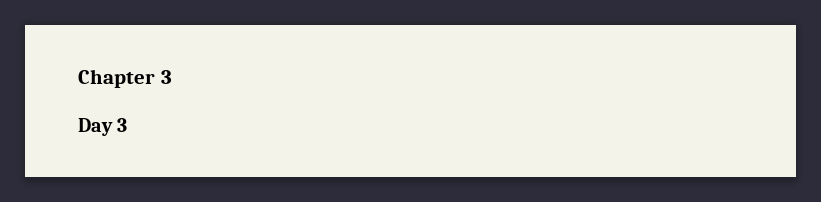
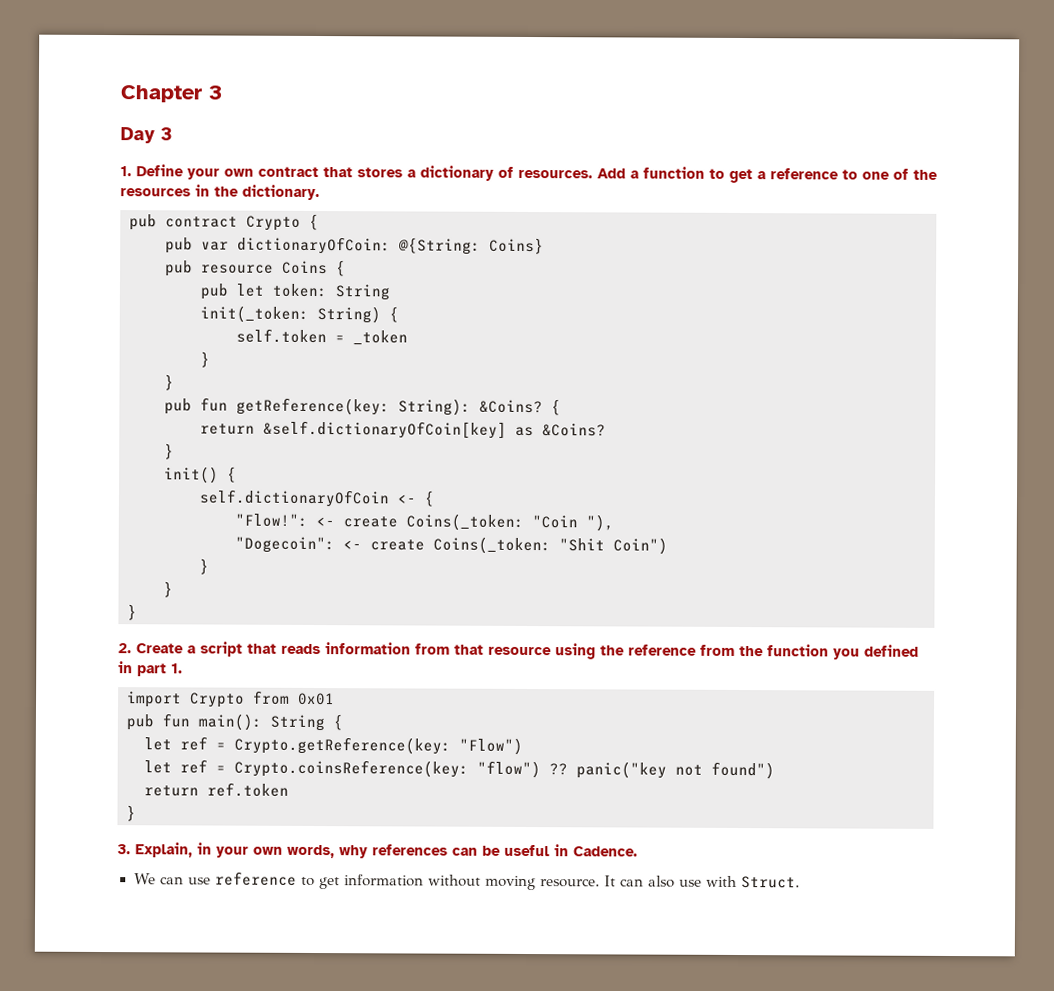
(128, 125) none -> [120,164,938,184] [120,184,320,201] [129,213,319,231] [165,236,544,255] [165,260,346,277] [200,283,390,301] [200,305,399,324] [236,328,408,346] [200,351,210,368] [164,374,174,391] [164,397,561,416] [200,420,606,439] [164,443,174,460] [164,466,237,484] [199,489,435,508] [235,513,614,532] [235,536,668,555] [199,558,209,575] [163,581,173,598] [127,604,137,621] [118,641,919,660] [118,661,183,677] [126,690,335,708] [126,713,343,732] [144,736,523,755] [144,759,775,780] [144,782,289,797] [126,805,136,822] [117,842,638,859] [133,871,801,891] // 1. Define your own contract that stores a dictionary of resources. Add a function to get a reference to one of the resources in the dictionary. // pub contract Crypto { // pub var dictionaryOfCoin: @{String: Coins} // pub resource Coins { // pub let token: String // init(_token: String) { // self.token = _token // } // } // pub fun getReference(key: String): &Coins? { // return &self.dictionaryOfCoin[key] as &Coins? // } // init() { // self.dictionaryOfCoin <- { // "Flow!": <- create Coins(_token: "Coin "), // "Dogecoin": <- create Coins(_token: "Shit Coin") // } // } // } // 2. Create a script that reads information from that resource using the reference from the function you defined in part 1. // import Crypto from 0x01 // pub fun main(): String { // let ref = Crypto.getReference(key: "Flow") // let ref = Crypto.coinsReference(key: "flow") ?? panic("key not found") // return ref.token // } // 3. Explain, in your own words, why references can be useful in Cadence. // We can use reference to get information without moving resource. It can also use with Struct.

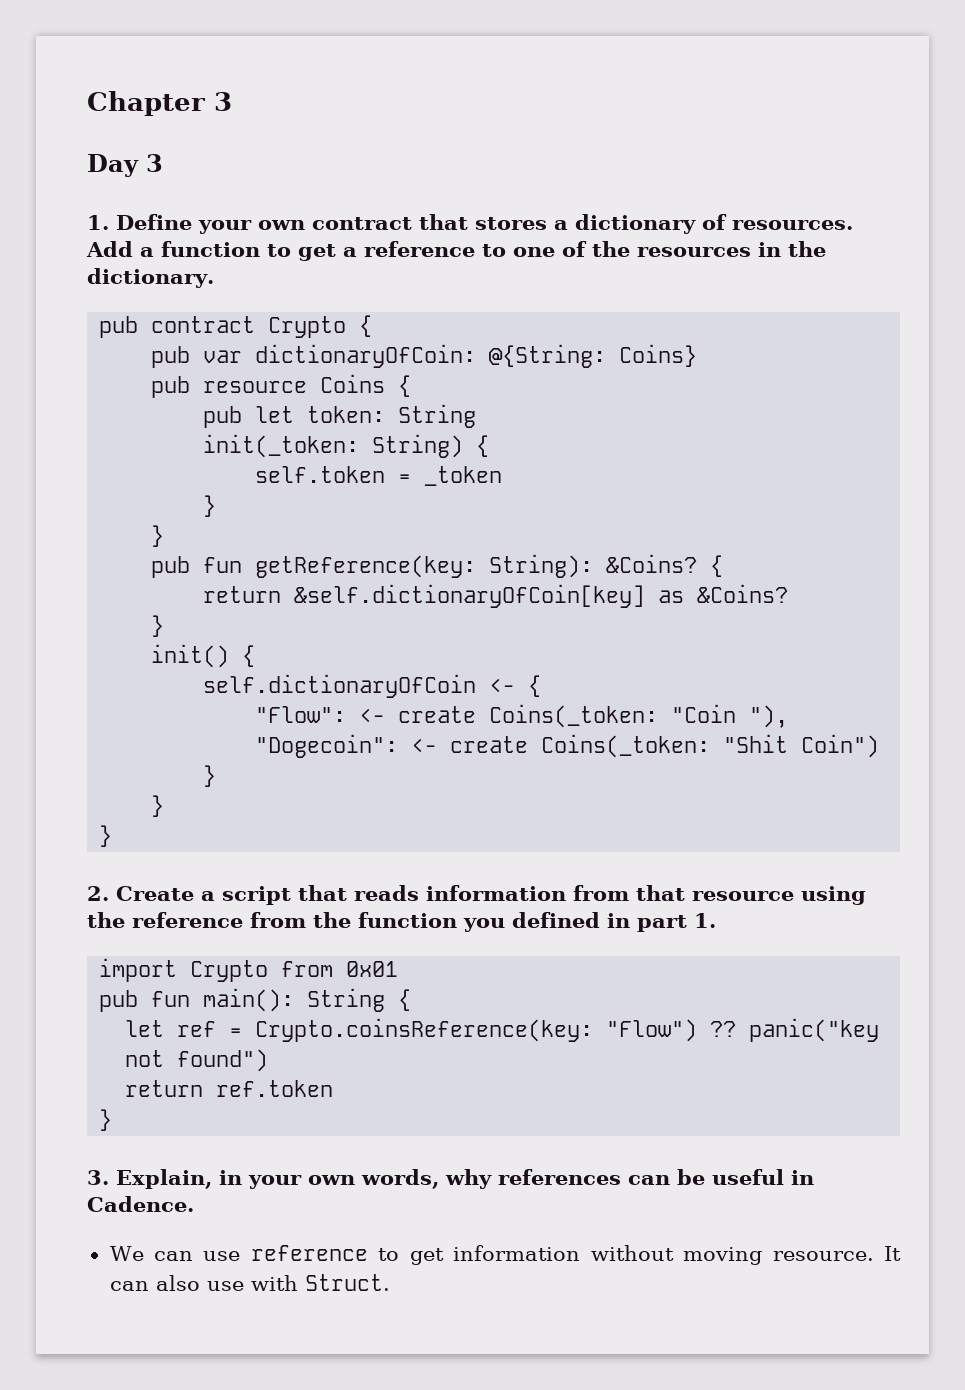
[235,513,308,527] "Flow!": -> [255,706,347,723] "Flow":
[234,736,451,755] Crypto.getReference(key: -> [255,1018,594,1042] Crypto.coinsReference(key:
[144,759,541,779] // let ref = Crypto.coinsReference(key: "flow") -> (698, 1030) none

